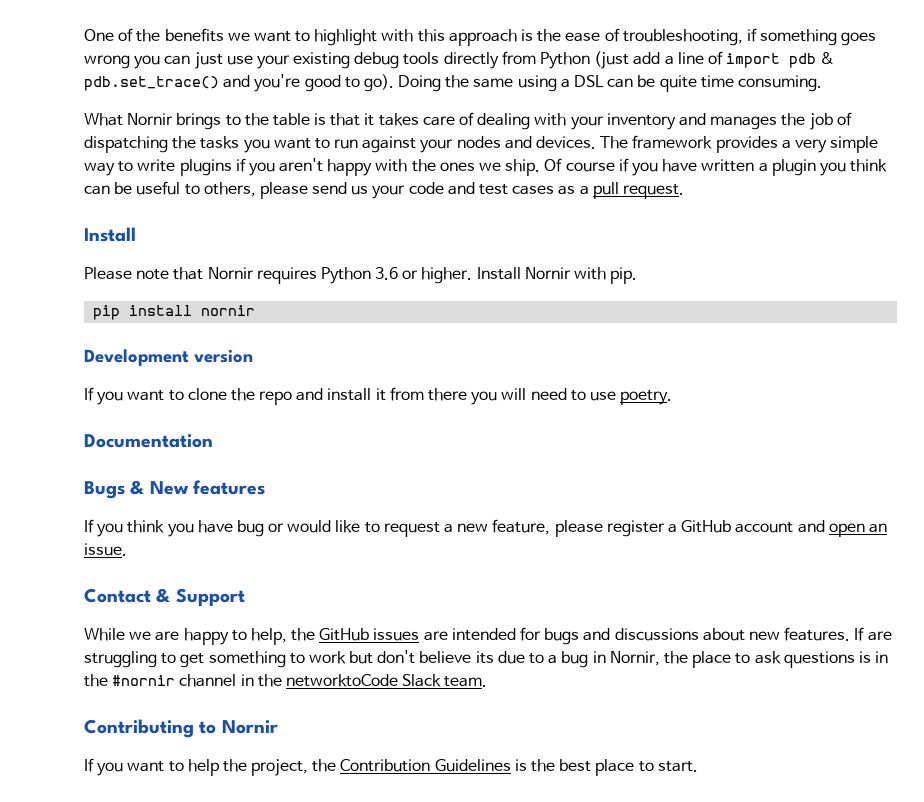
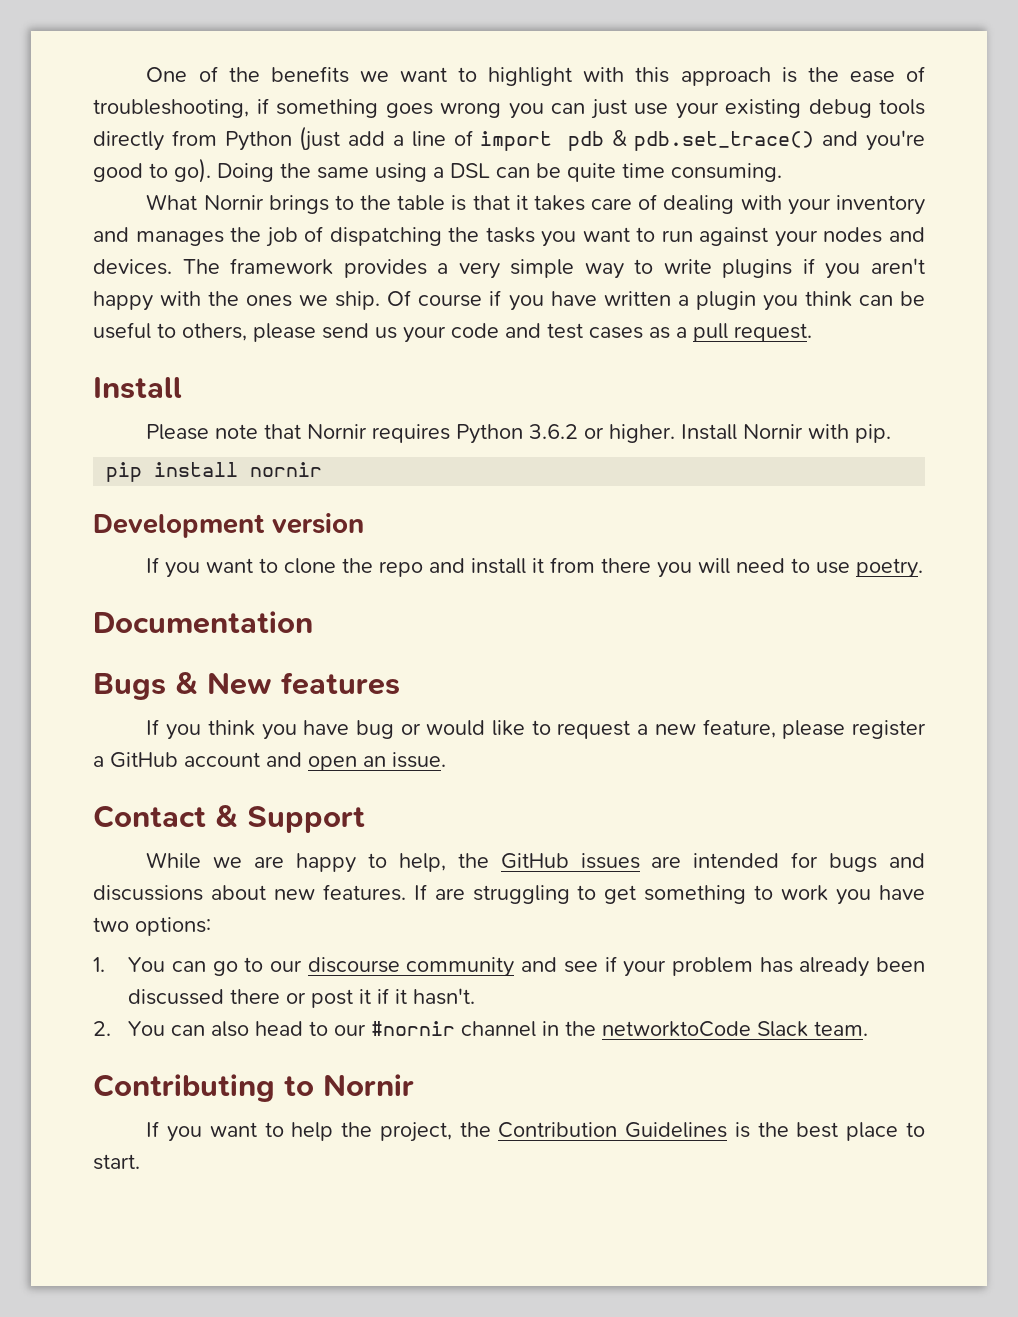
[375,267,399,280] 3.6 -> [529,424,579,439] 3.6.2
[349,650,889,668] [84,674,108,687] but don't believe its due to a bug in Nornir, the place to ask questions is in the -> [836,885,925,905] [93,917,211,936] [93,956,925,977] [128,988,476,1008] [93,1021,367,1037] you have two options: // 1. You can go to our discourse community and see if your problem has already been discussed there or post it if it hasn't. // 2. You can also head to our

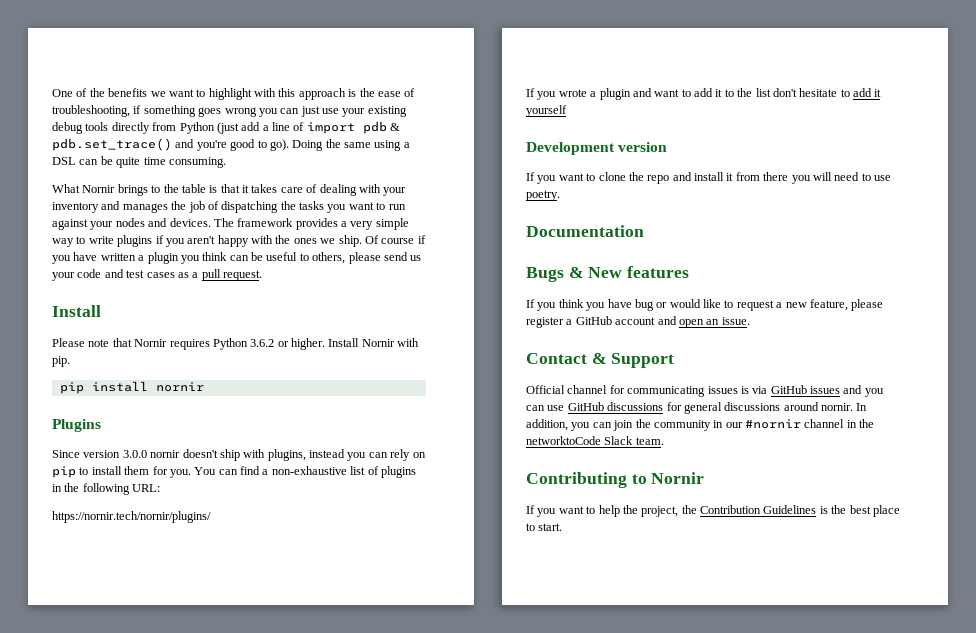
(323, 469) none -> [52,419,101,432] [52,449,426,461] [52,466,416,478] [52,483,161,495] [52,511,211,523] [526,88,882,100] [526,105,567,117] // Plugins // Since version 3.0.0 nornir doesn't ship with plugins, instead you can rely on pip to install them for you. You can find a non-exhaustive list of plugins in the following URL: // https://nornir.tech/nornir/plugins/ // If you wrote a plugin and want to add it to the list don't hesitate to add it yourself
[146,852,925,873] [93,884,925,905] [93,917,211,936] [93,956,925,977] [128,988,476,1008] [93,1021,329,1037] While we are happy to help, the GitHub issues are intended for bugs and discussions about new features. If are struggling to get something to work you have two options: // 1. You can go to our discourse community and see if your problem has already been discussed there or post it if it hasn't. // 2. You can also head to -> [526,385,884,397] [526,402,868,414] [526,419,724,431] Official channel for communicating issues is via GitHub issues and you can use GitHub discussions for general discussions around nornir. In addition, you can join the community in

